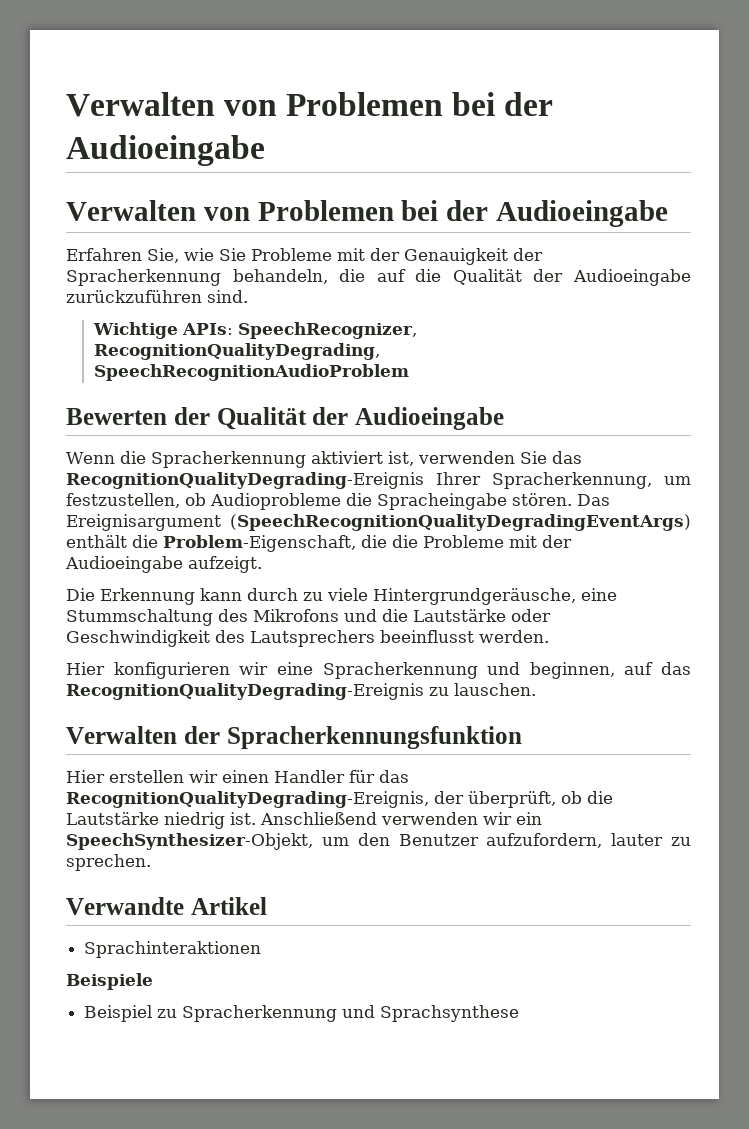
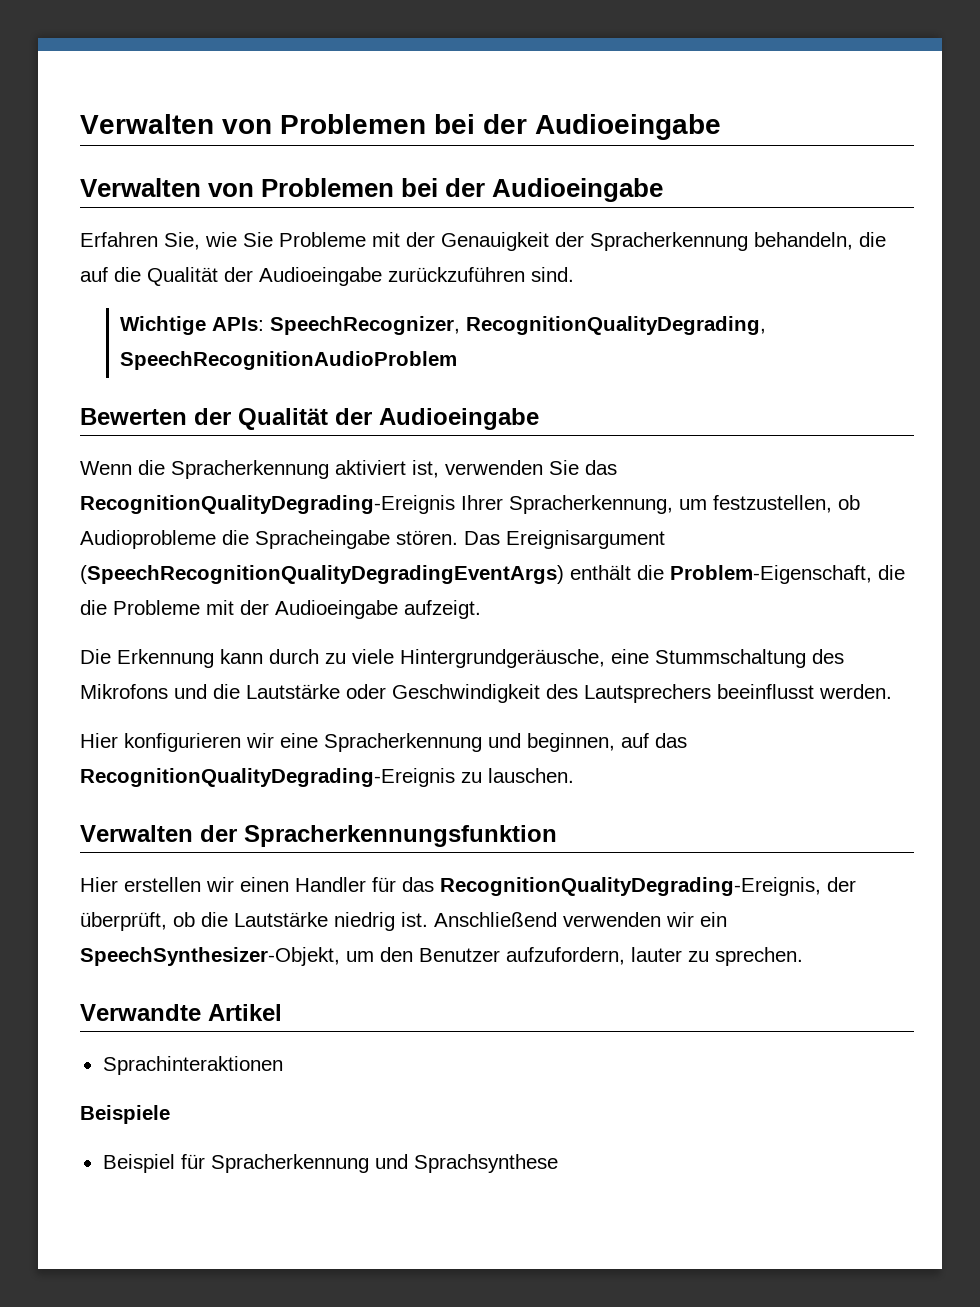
[157,1009,178,1018] zu -> [180,1154,205,1169] für

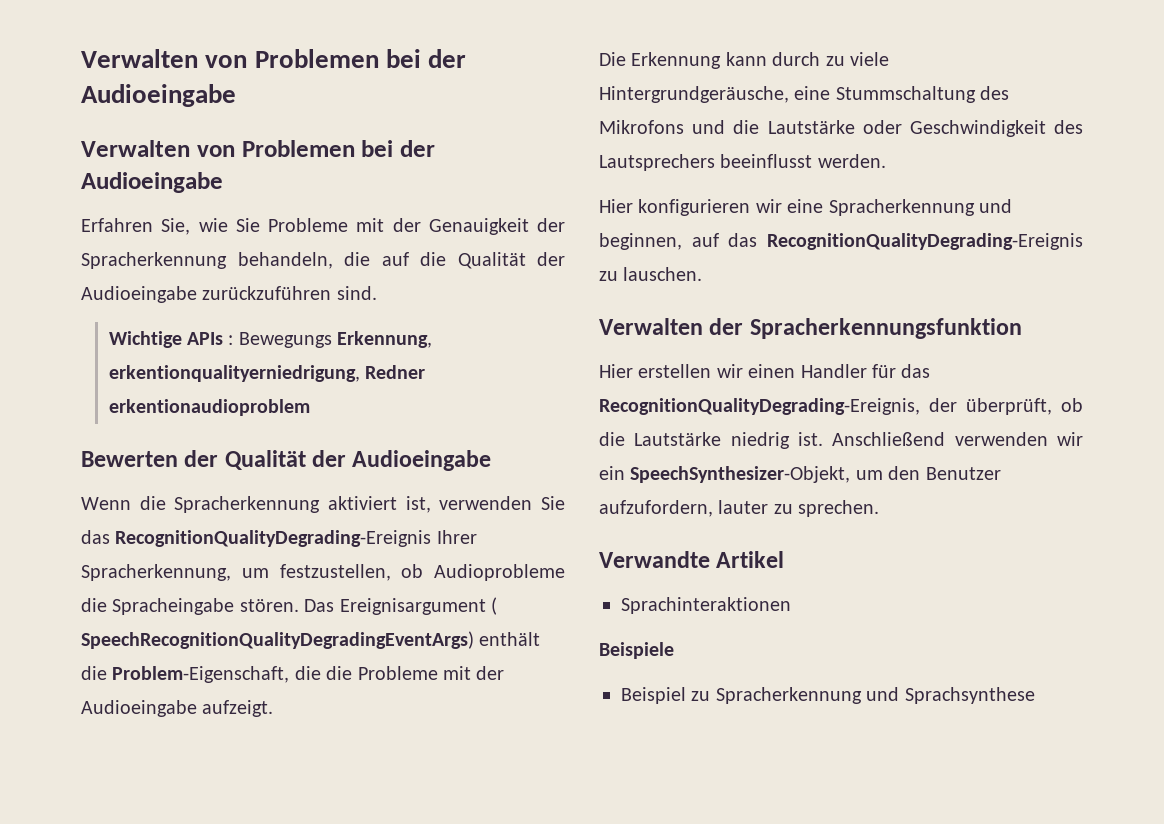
[212,316,767,335] [120,351,458,370] APIs: SpeechRecognizer, RecognitionQualityDegrading, SpeechRecognitionAudioProblem -> [186,331,433,348] [108,365,425,382] [108,399,310,416] APIs : Bewegungs Erkennung, erkentionqualityerniedrigung, Redner erkentionaudioproblem
[80,565,564,584] (SpeechRecognitionQualityDegradingEventArgs) -> [491,597,497,615] [81,631,474,649] ( SpeechRecognitionQualityDegradingEventArgs)
[180,1154,205,1169] für -> [691,691,711,701] zu

